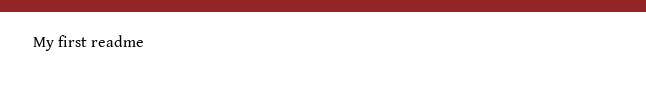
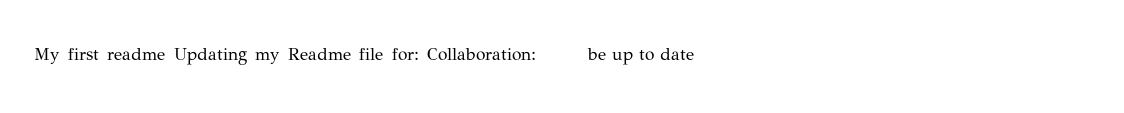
(145, 41) none -> [173,48,694,65] Updating my Readme file for: Collaboration: be up to date

